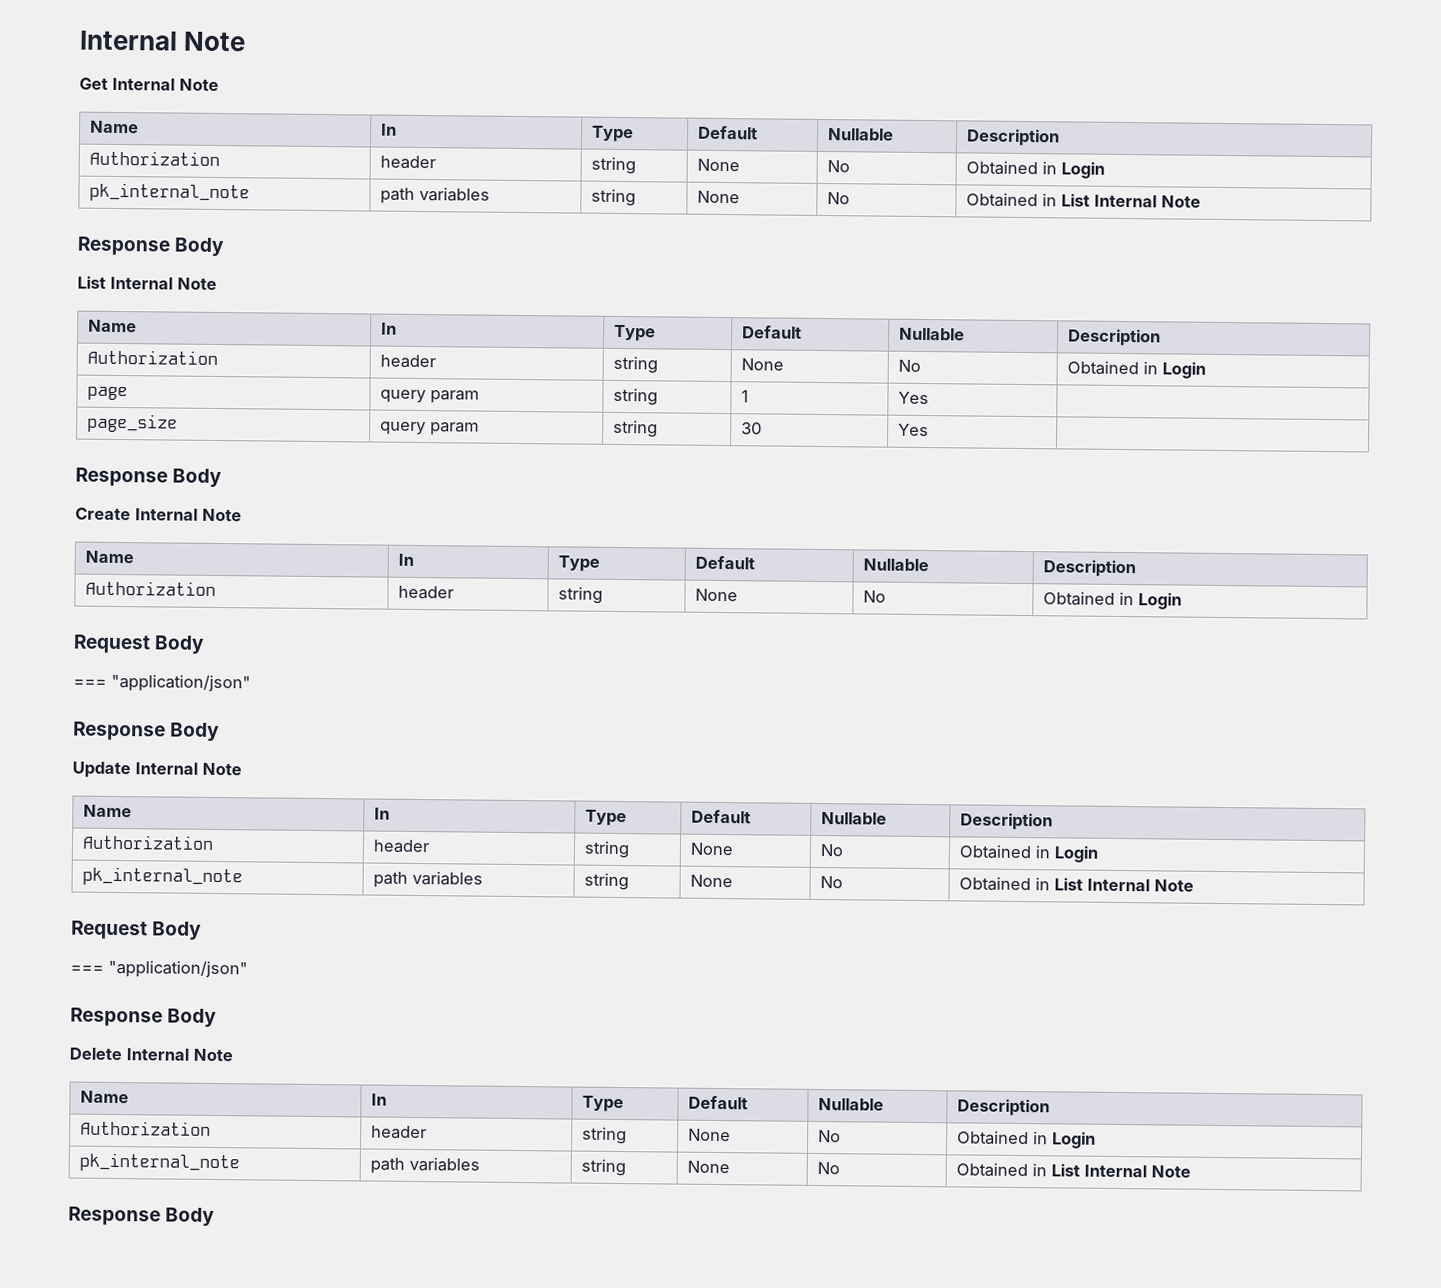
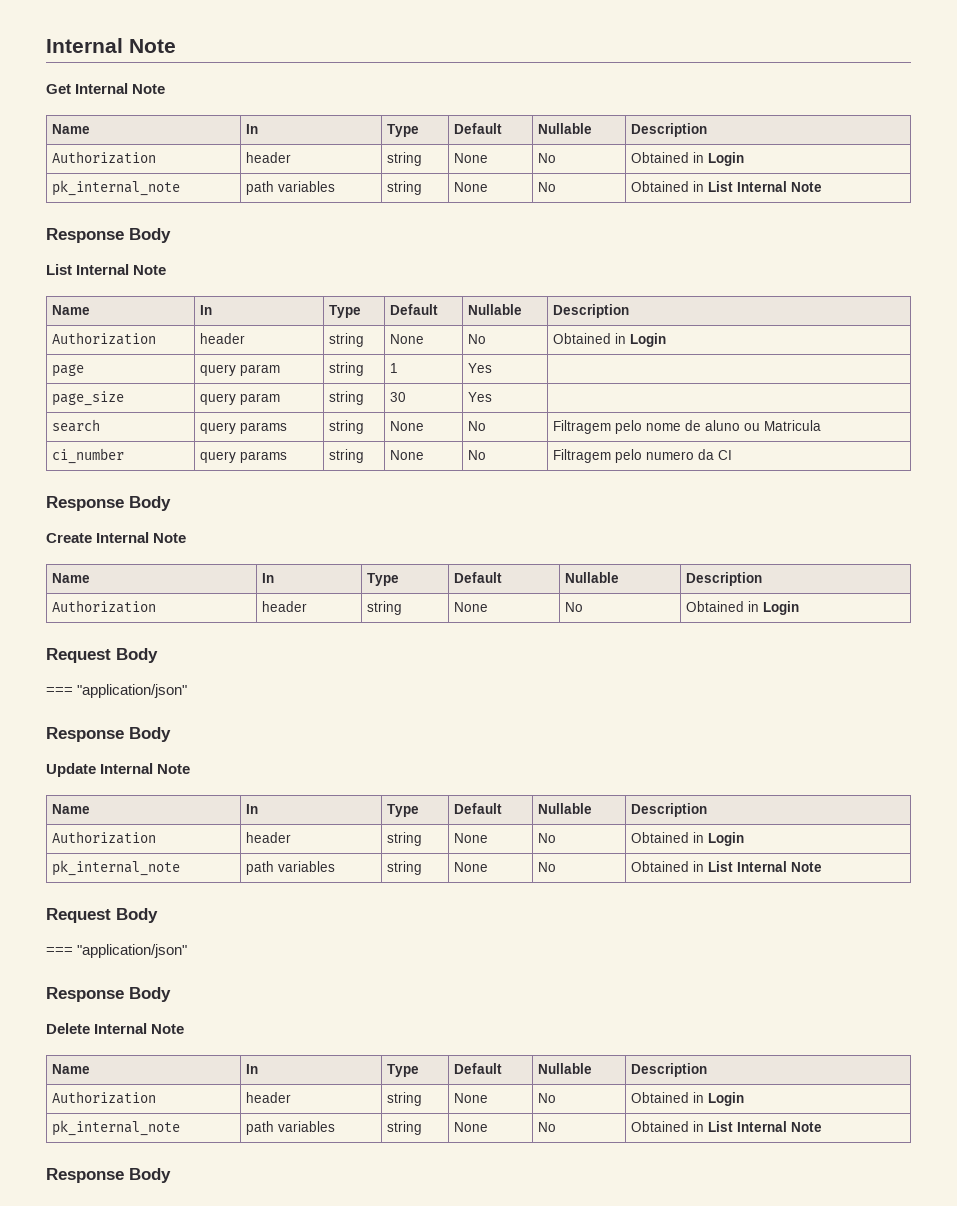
(929, 430) none -> [52,419,101,432] [200,422,288,434] [329,420,365,434] [390,421,425,431] [468,421,487,431] [553,420,822,434] [52,448,125,464] [200,451,288,463] [329,449,365,463] [390,450,425,460] [468,450,487,460] [553,449,733,463] // search | query params | string | None | No | Filtragem pelo nome de aluno ou Matricula // ci_number | query params | string | None | No | Filtragem pelo numero da CI

